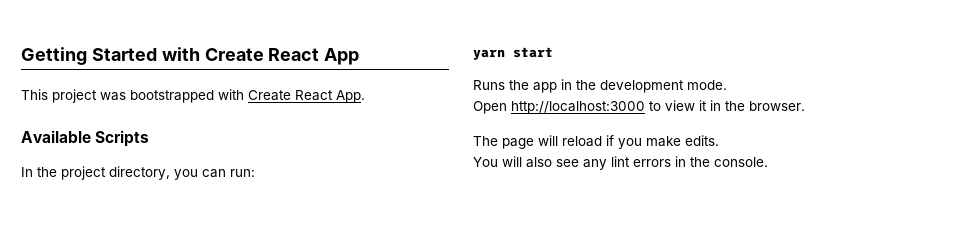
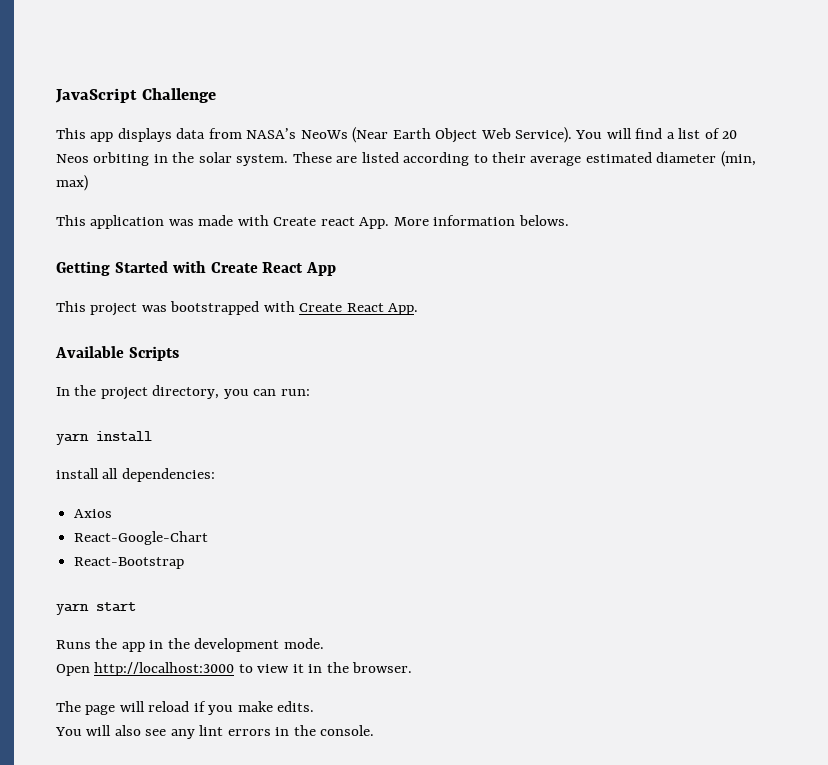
(21, 56) none -> [55,88,217,103] [56,127,738,143] [56,151,756,167] [56,175,88,191] [56,215,569,229] JavaScript Challenge // This app displays data from NASA’s NeoWs (Near Earth Object Web Service). You will find a list of 20 Neos orbiting in the solar system. These are listed according to their average estimated diameter (min, max) // This application was made with Create react App. More information belows. //
(255, 173) none -> [56,431,152,445] [56,468,215,482] [74,509,113,518] [74,531,209,545] [74,557,185,569] // yarn install // install all dependencies: // Axios // React-Google-Chart // React-Bootstrap

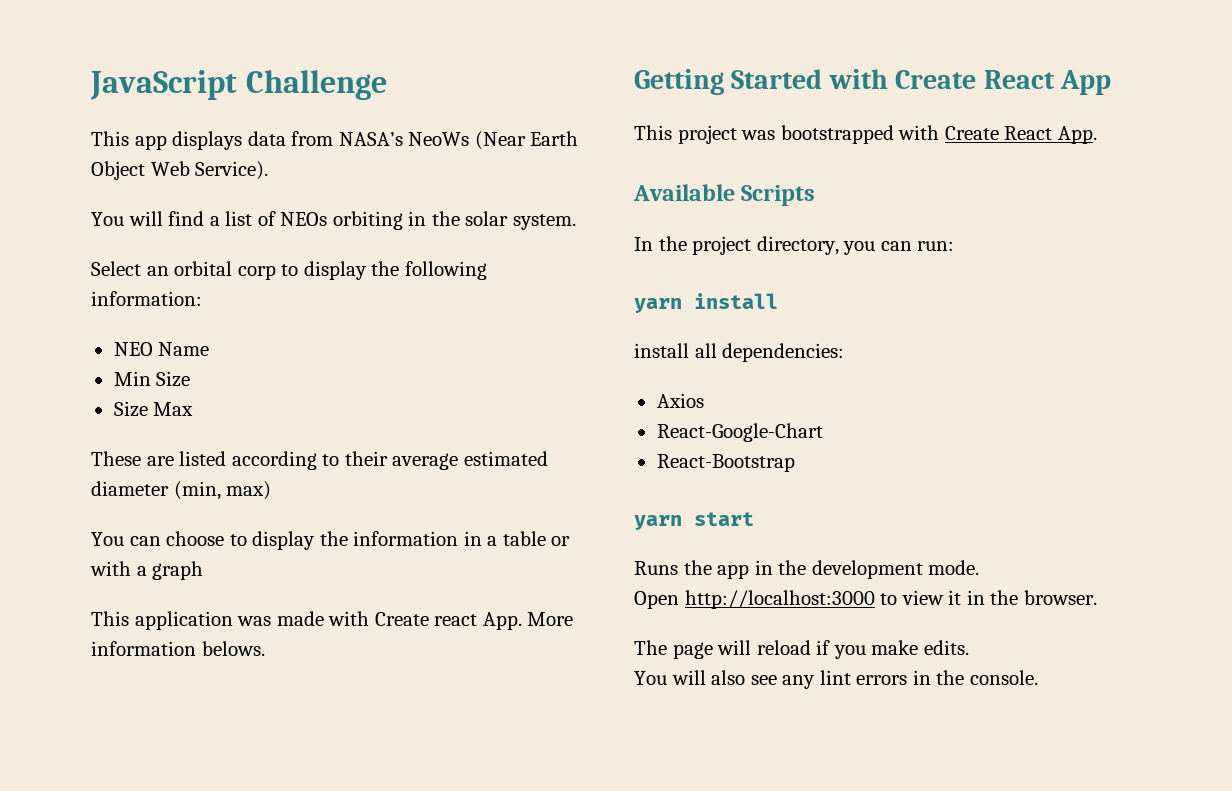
(573, 135) none -> (269, 170) //
[722,130,738,139] [56,154,89,163] 20 Neos -> [280,212,328,226] NEOs
(289, 160) none -> [91,261,487,280] [91,291,202,306] [113,342,210,356] [113,371,191,387] [113,401,194,417] // Select an orbital corp to display the following information: // NEO Name // Min Size // Size Max //
(88, 183) none -> [91,531,571,550] [90,561,204,580] // You can choose to display the information in a table or with a graph

